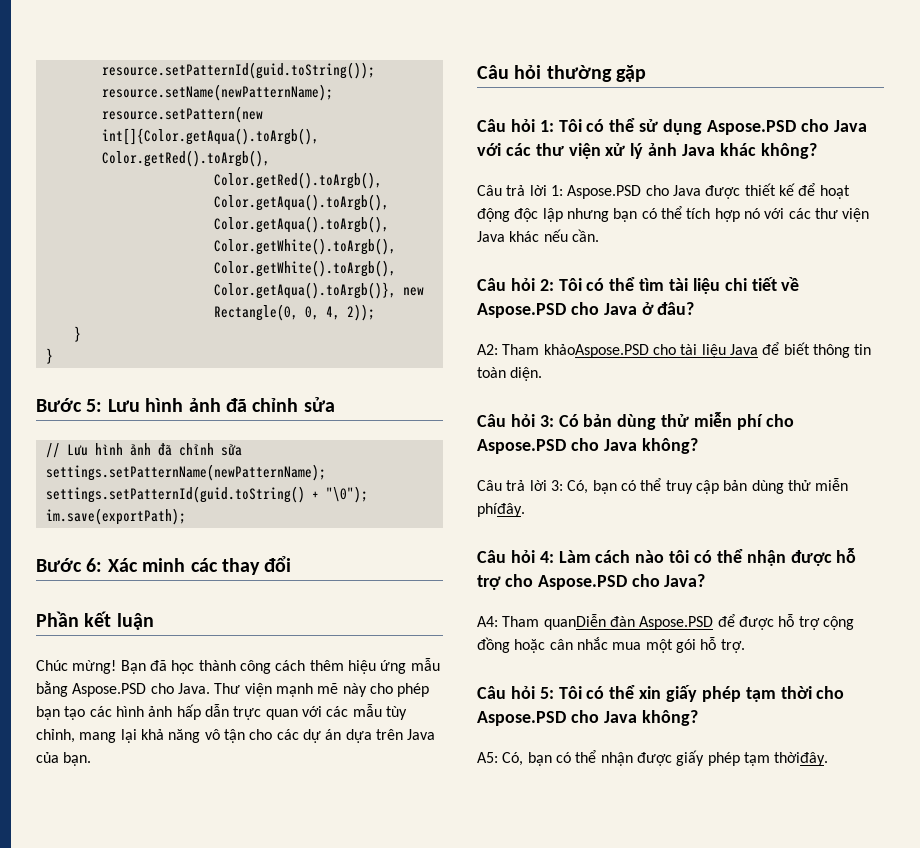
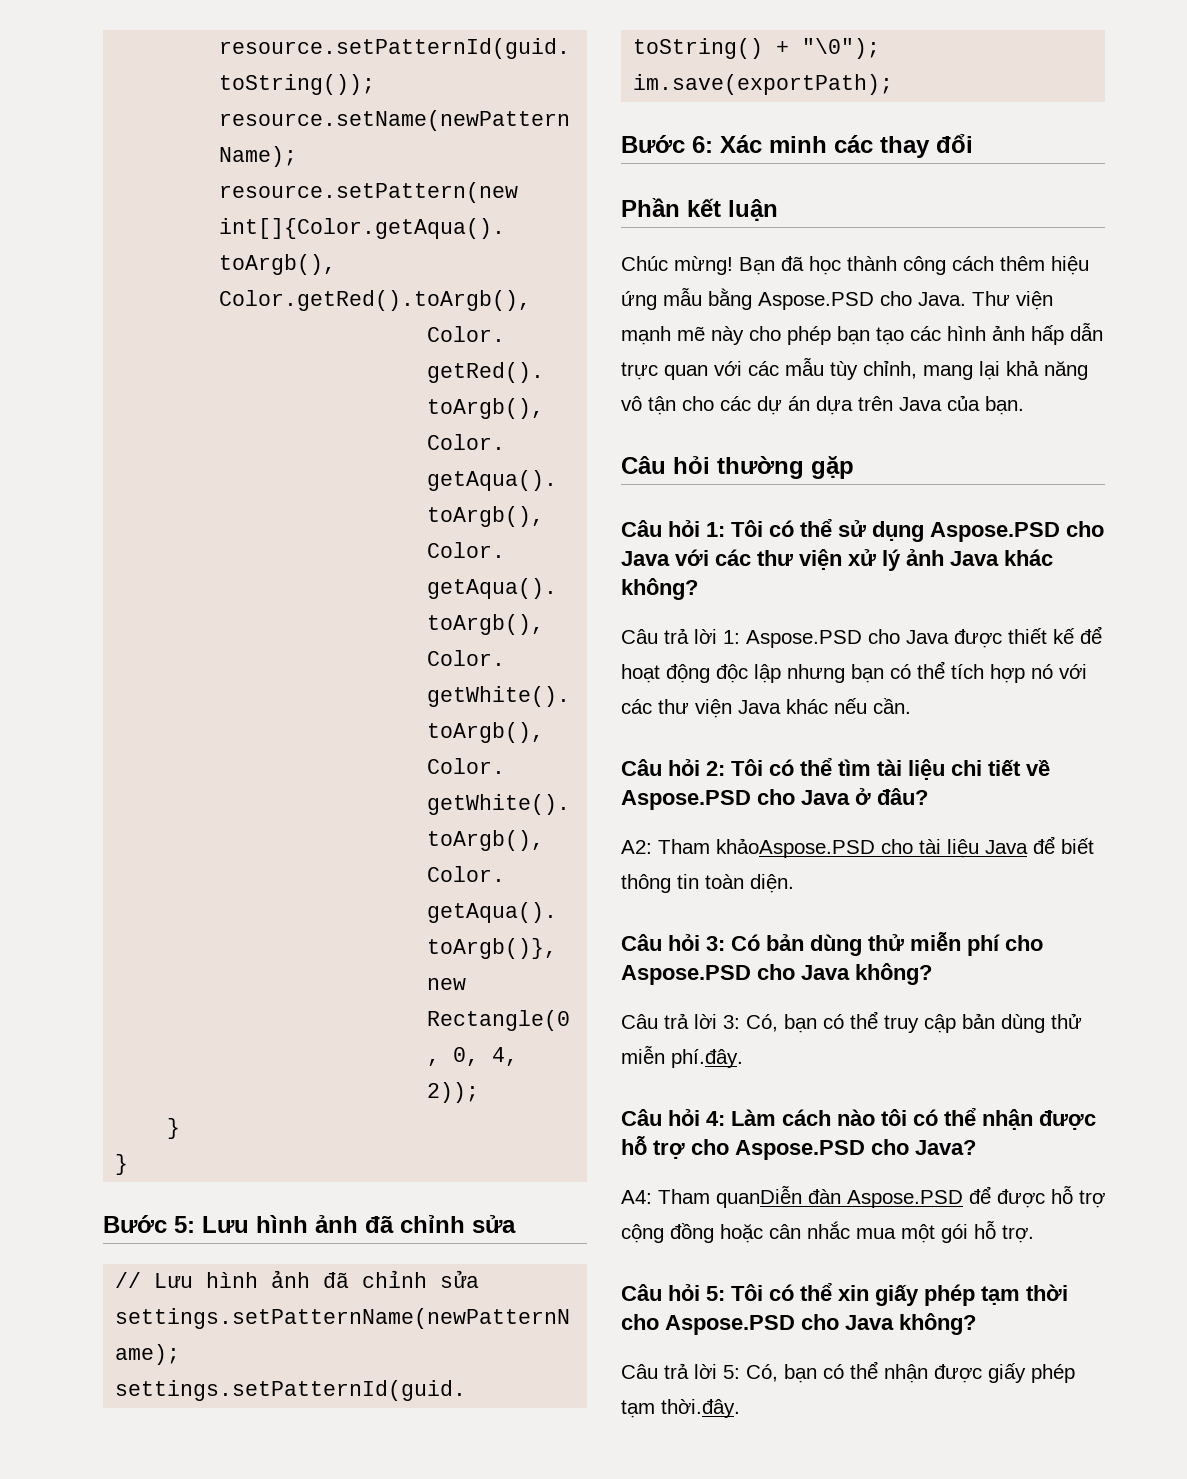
[477,503,525,517] phíđây. -> [671,1049,743,1068] phí.đây.
[477,752,498,763] A5: -> [621,1363,740,1379] Câu trả lời 5:
[774,752,829,766] thờiđây. -> [661,1399,740,1418] thời.đây.

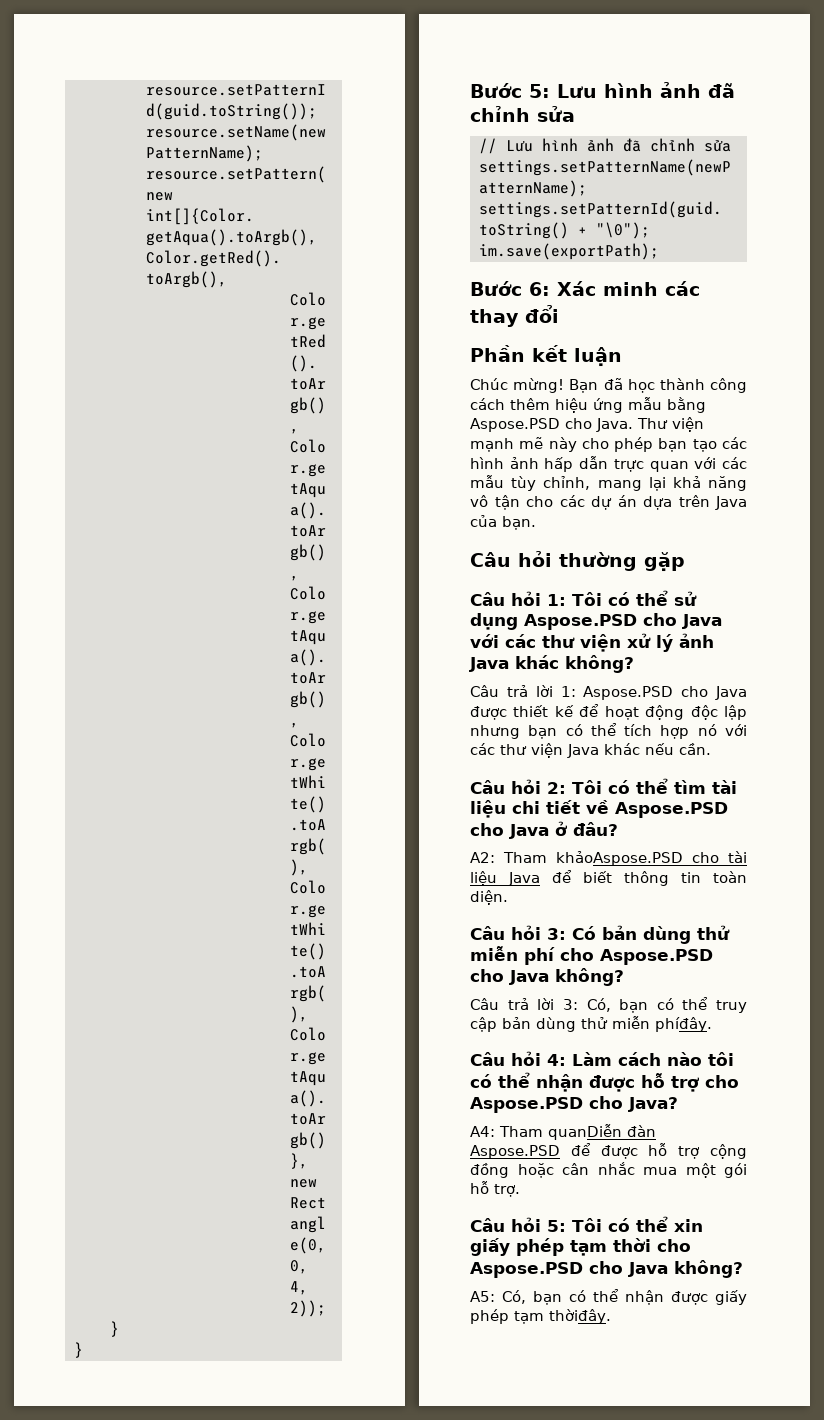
[671,1049,743,1068] phí.đây. -> [655,1017,712,1032] phíđây.
[621,1363,740,1379] Câu trả lời 5: -> [470,1291,495,1302] A5:
[661,1399,740,1418] thời.đây. -> [549,1309,611,1324] thờiđây.

